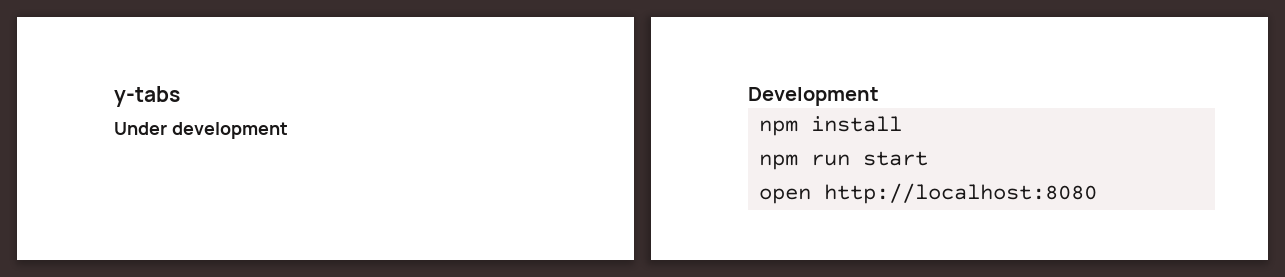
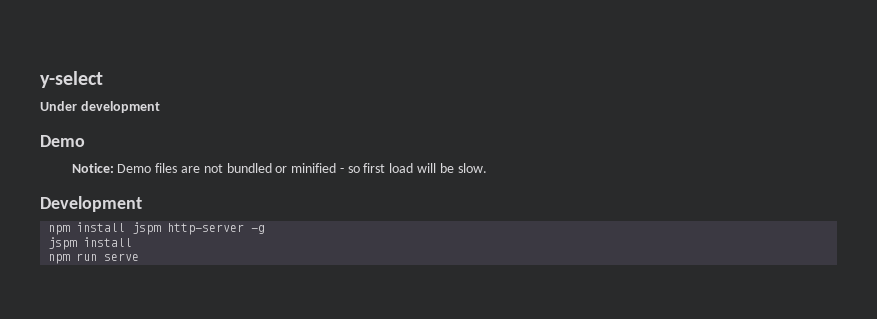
[114,86,180,107] y-tabs -> [40,71,103,88] y-select
[748,87,879,106] [758,120,798,136] Development // npm -> [40,135,85,147] [71,163,487,173] [40,196,142,212] [48,222,266,235] [48,237,78,250] Demo // Notice: Demo files are not bundled or minified - so first load will be slow. // Development // npm install jspm http-server -g // jspm
[862,151,928,166] [758,183,1097,204] start // open http://localhost:8080 -> [104,253,140,261] serve

